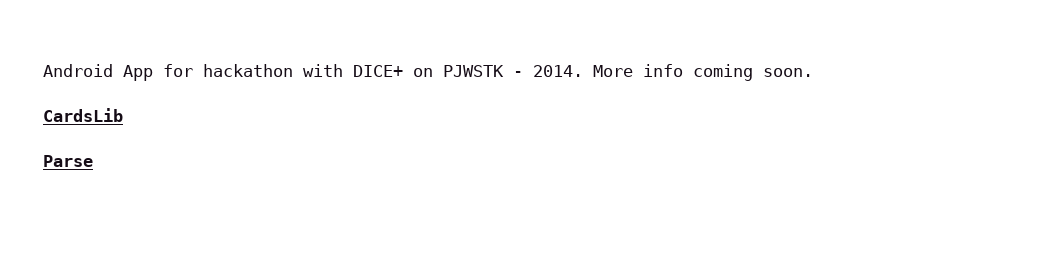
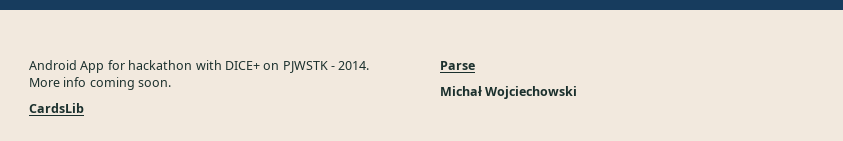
(93, 161) none -> [440,86,578,99] // Michał Wojciechowski

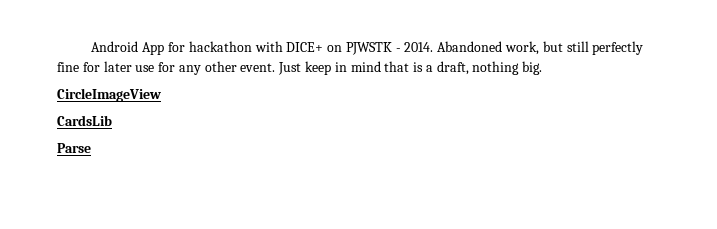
[29,77,172,90] More info coming soon. -> [437,41,644,55] [57,61,543,75] [57,88,161,102] Abandoned work, but still perfectly fine for later use for any other event. Just keep in mind that is a draft, nothing big. // CircleImageView
[440,86,578,99] // Michał Wojciechowski -> (91, 148) none

